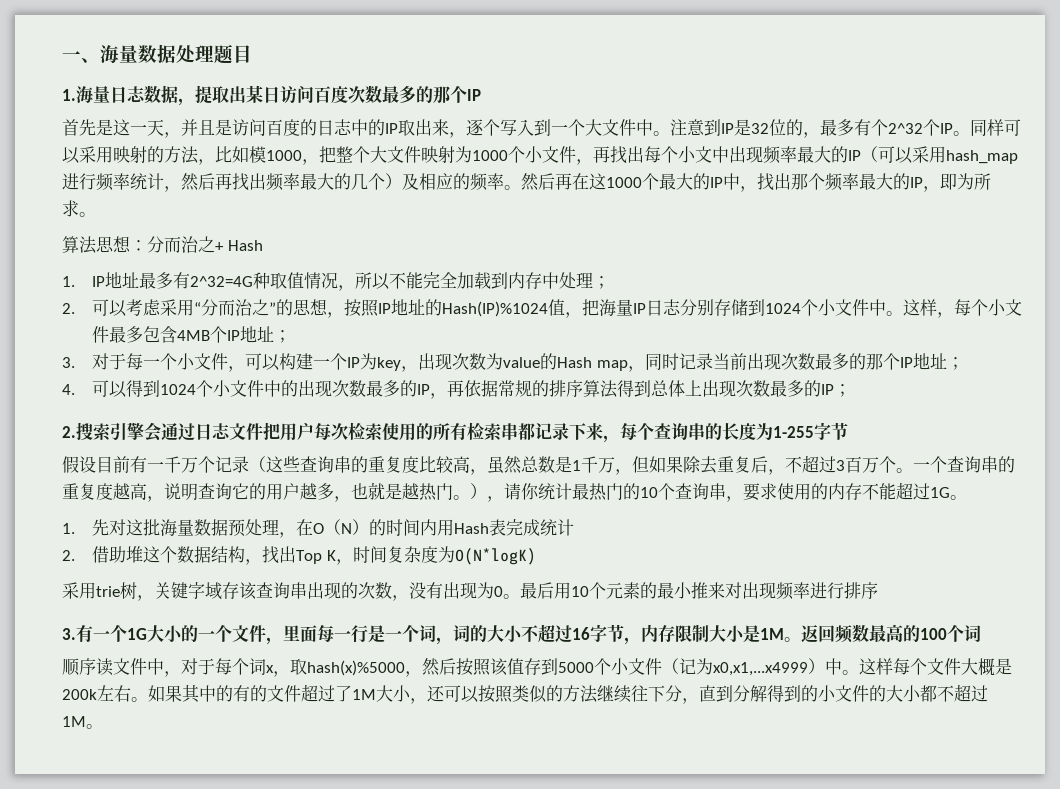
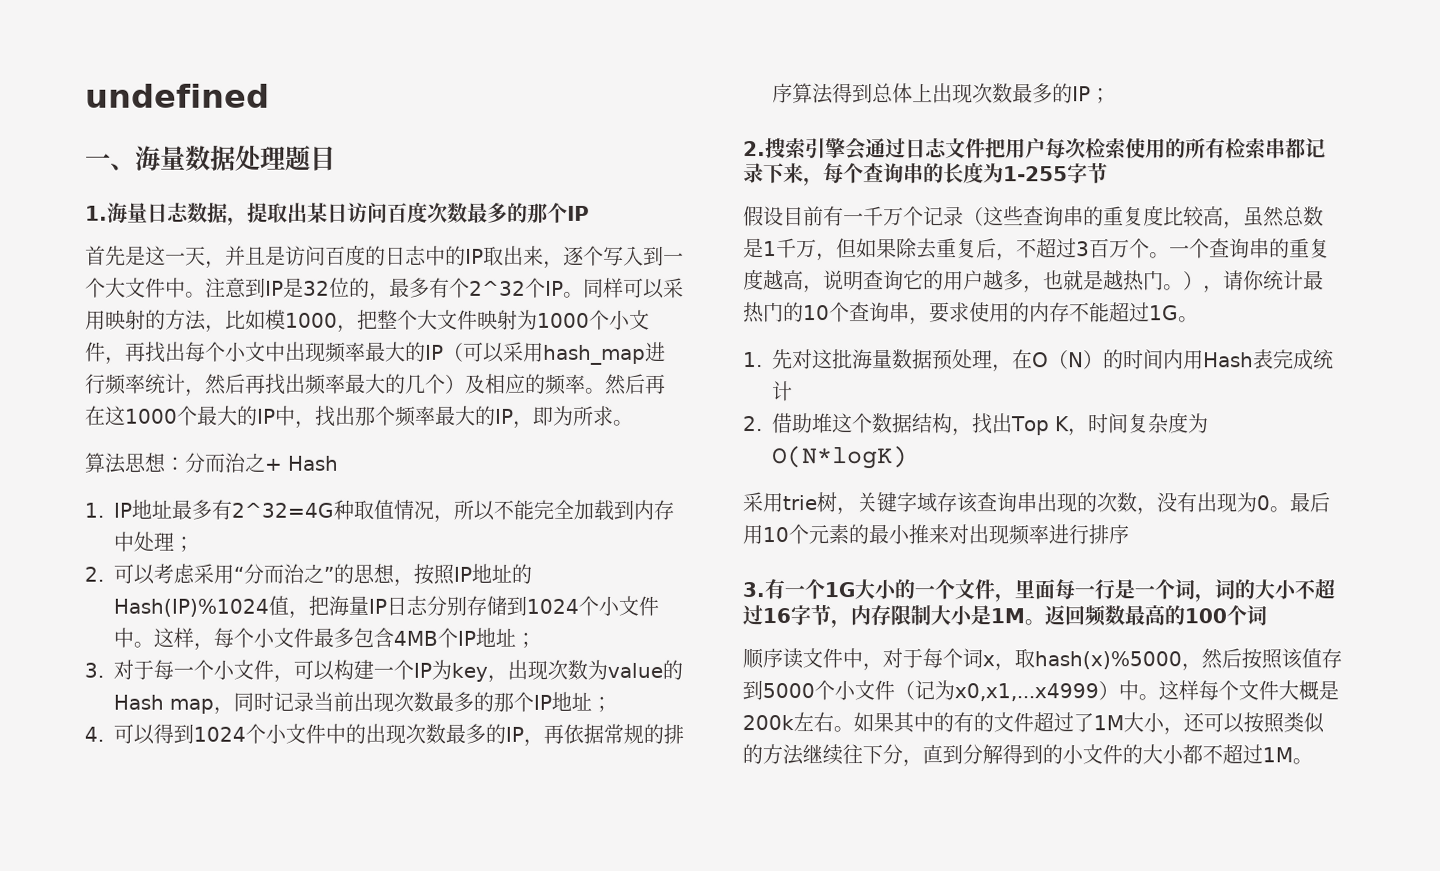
(62, 56) none -> [85,83,270,108] undefined //

